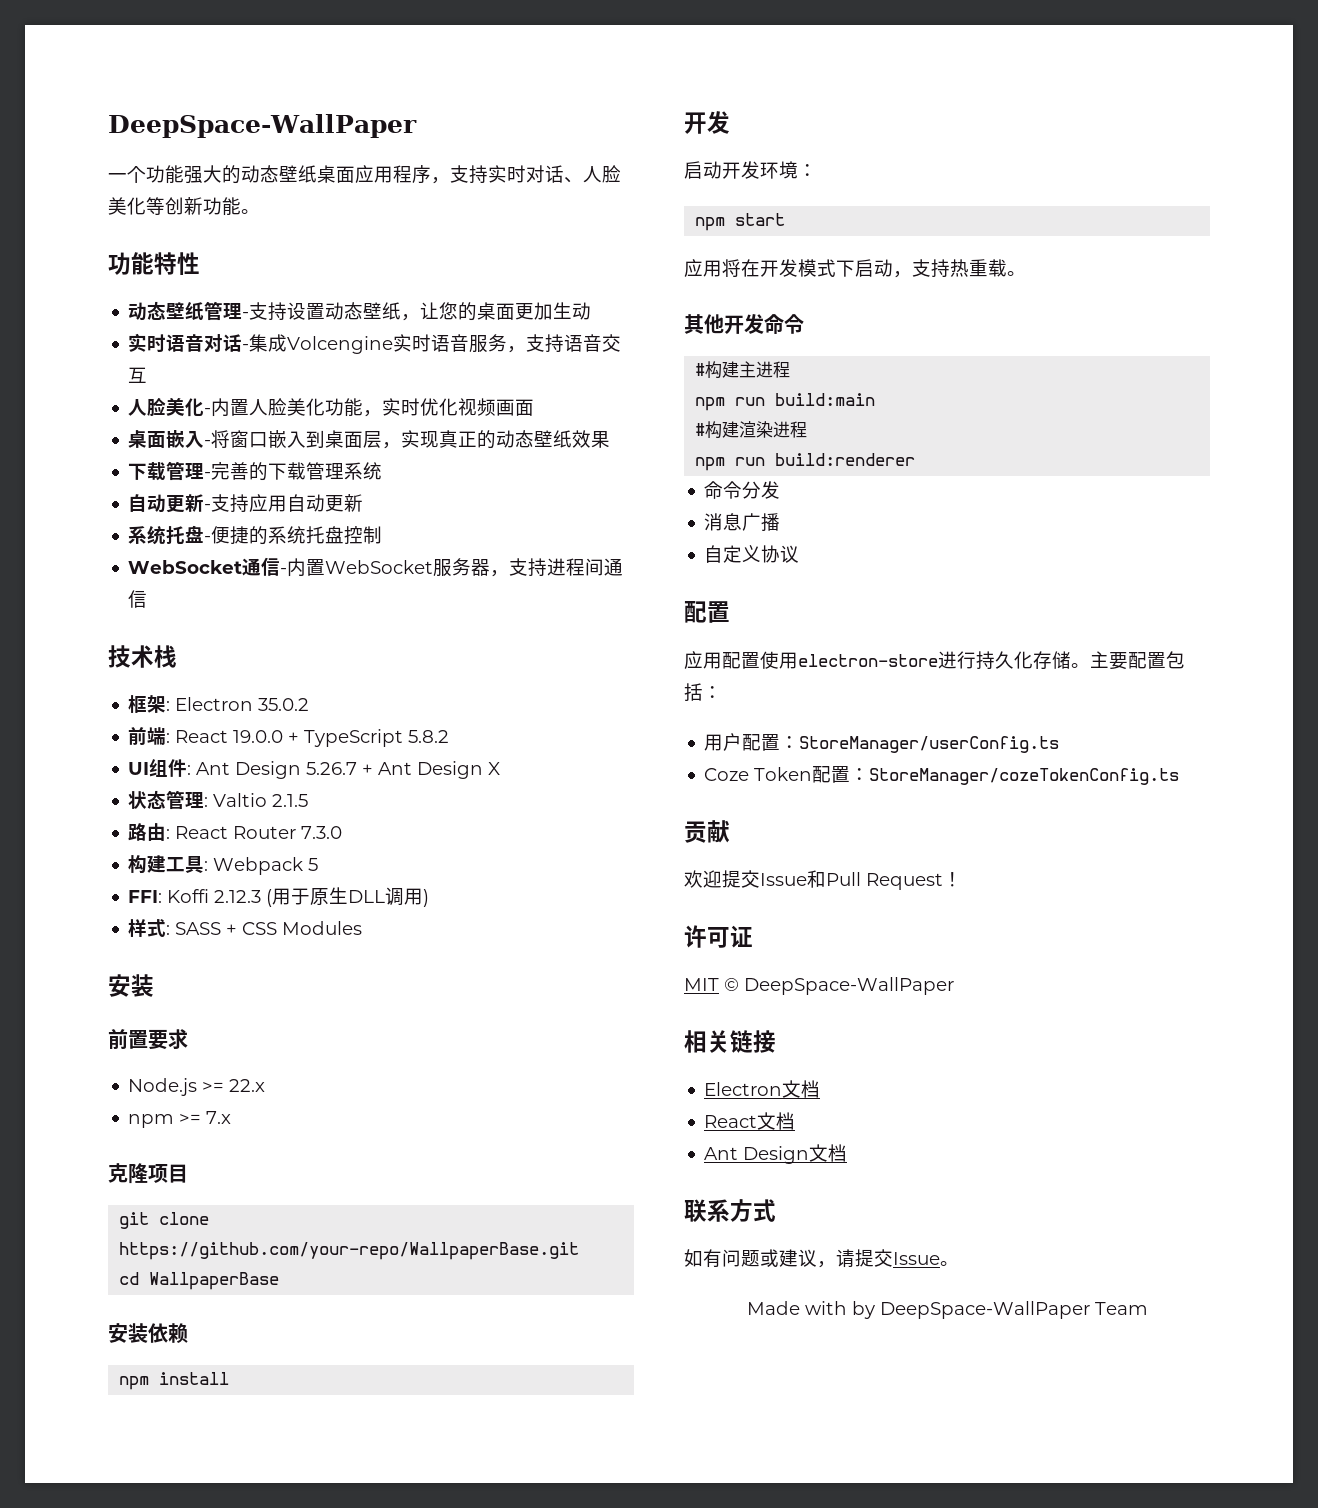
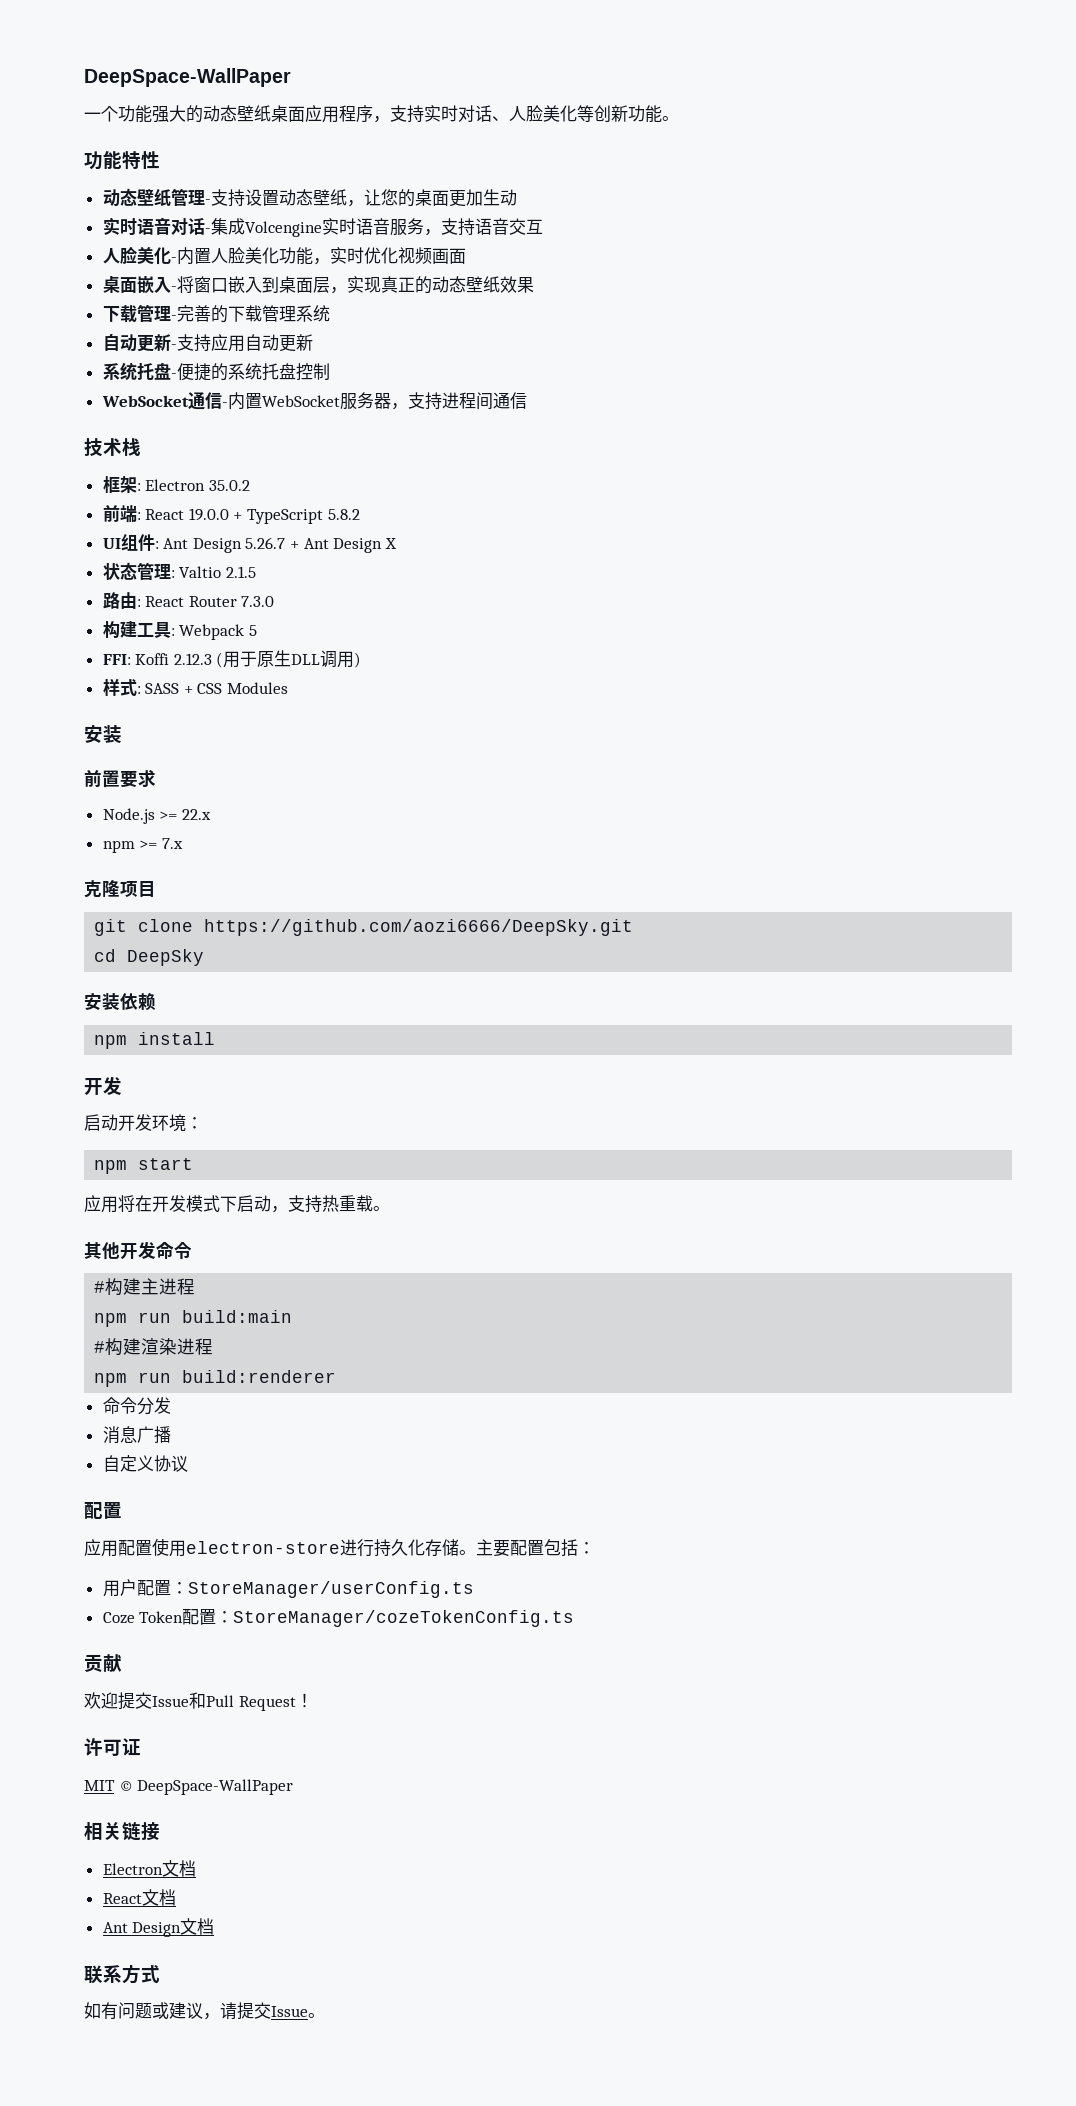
[119,1242,580,1260] https://github.com/your-repo/WallpaperBase.git -> [204,919,634,936] https://github.com/aozi6666/DeepSky.git
[149,1272,280,1290] WallpaperBase -> [127,949,205,966] DeepSky
[746,1301,1148,1319] // Made with by DeepSpace-WallPaper Team -> (325, 2015) none

